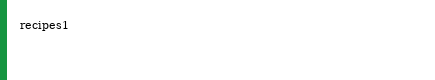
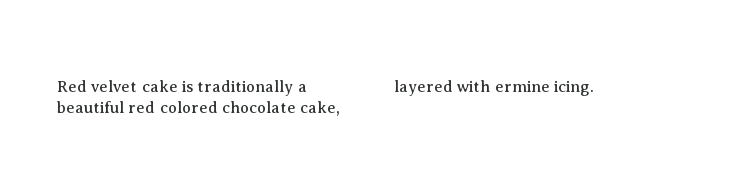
[20,21,69,31] recipes1 -> [57,80,307,96] [57,101,341,116] [394,80,594,96] Red velvet cake is traditionally a beautiful red colored chocolate cake, layered with ermine icing.

